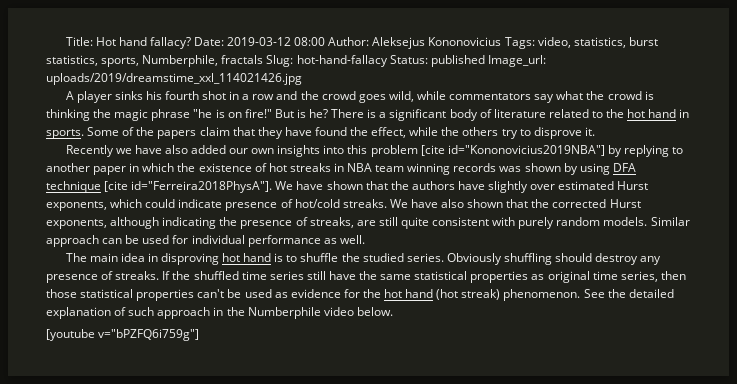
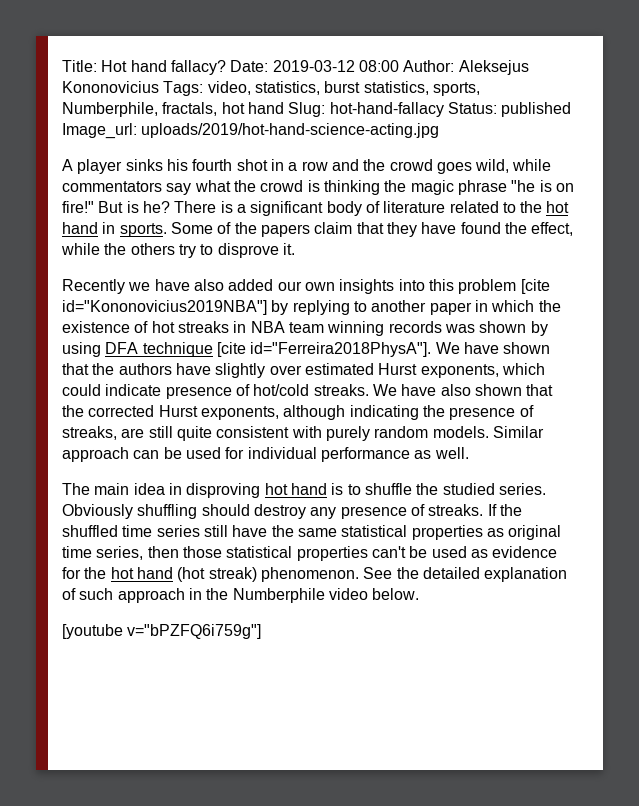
[221,55,264,64] fractals -> [162,102,284,116] fractals, hot hand
[46,73,302,85] uploads/2019/dreamstime_xxl_114021426.jpg -> [141,123,440,138] uploads/2019/hot-hand-science-acting.jpg

